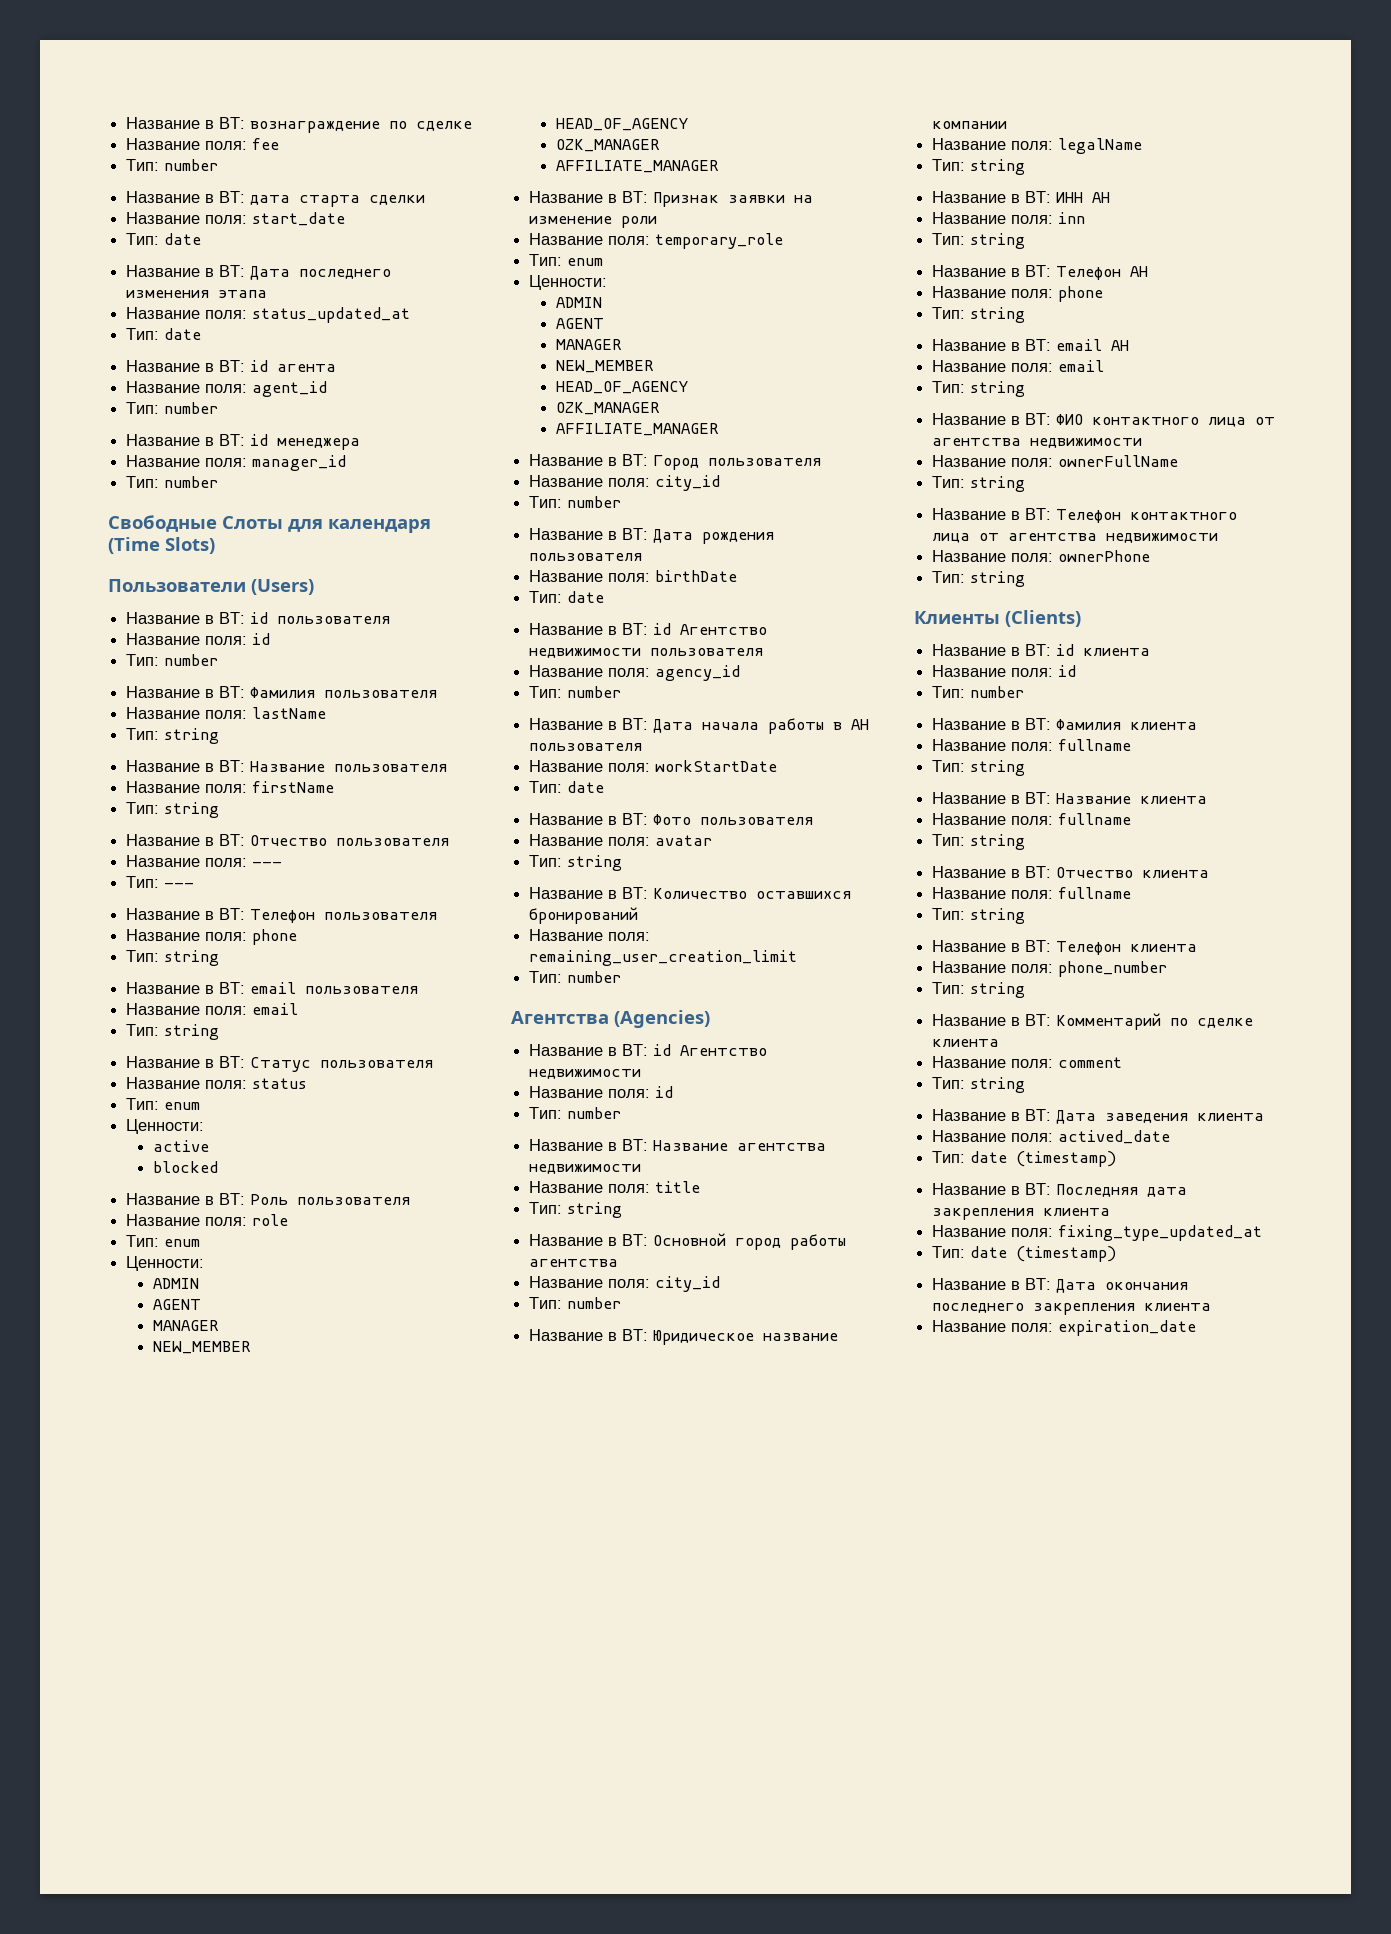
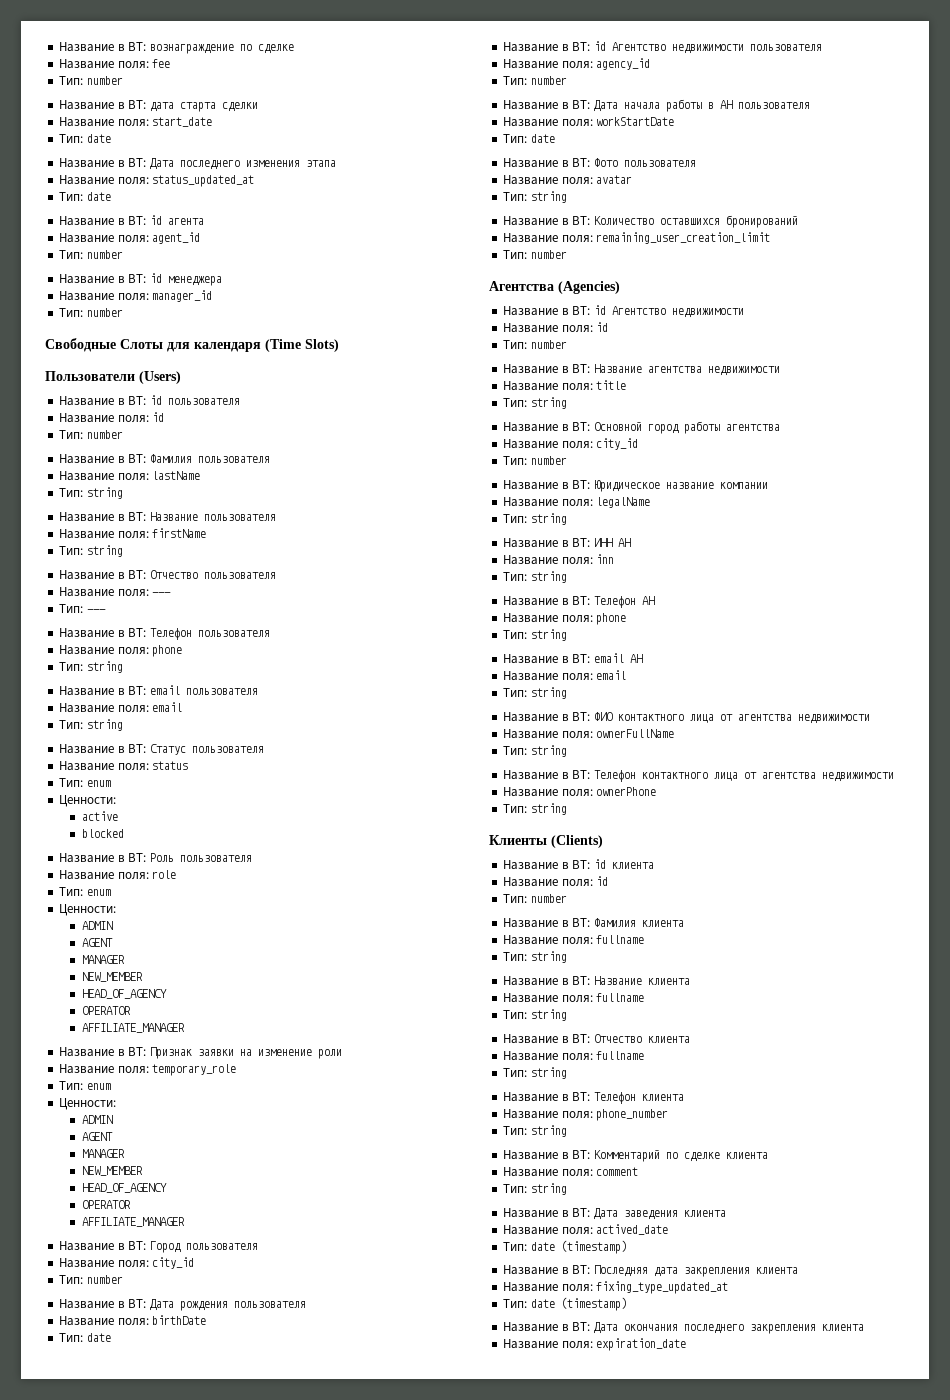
[555,139,660,152] OZK_MANAGER -> [81,1006,131,1015] OPERATOR
[555,402,660,415] OZK_MANAGER -> [81,1200,131,1209] OPERATOR

